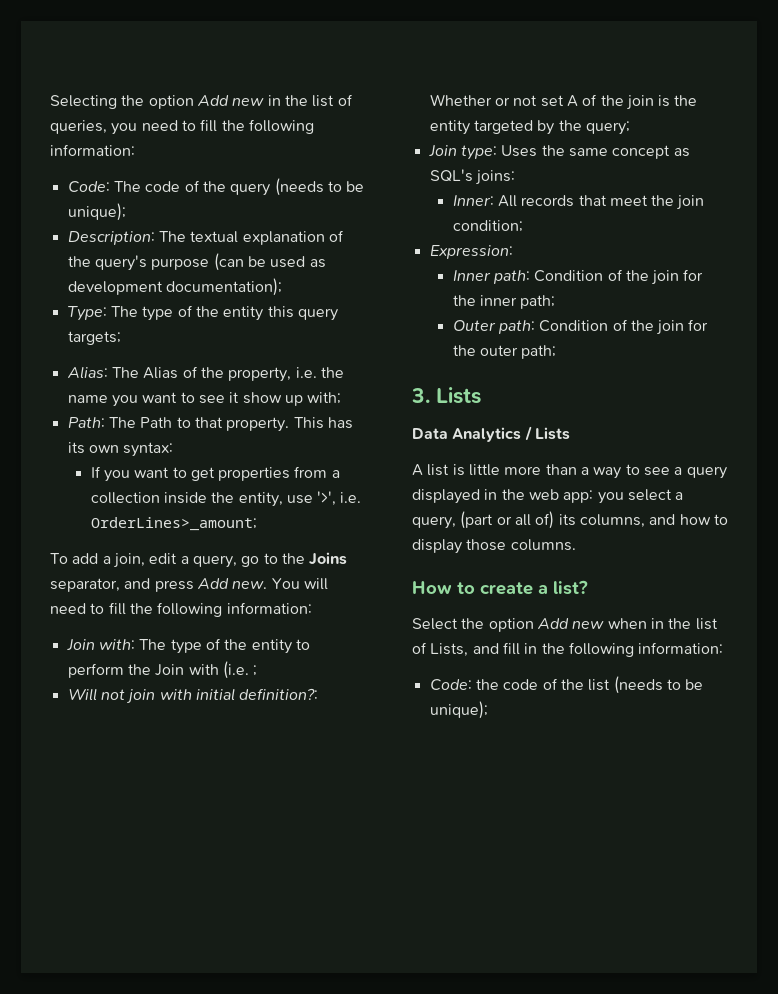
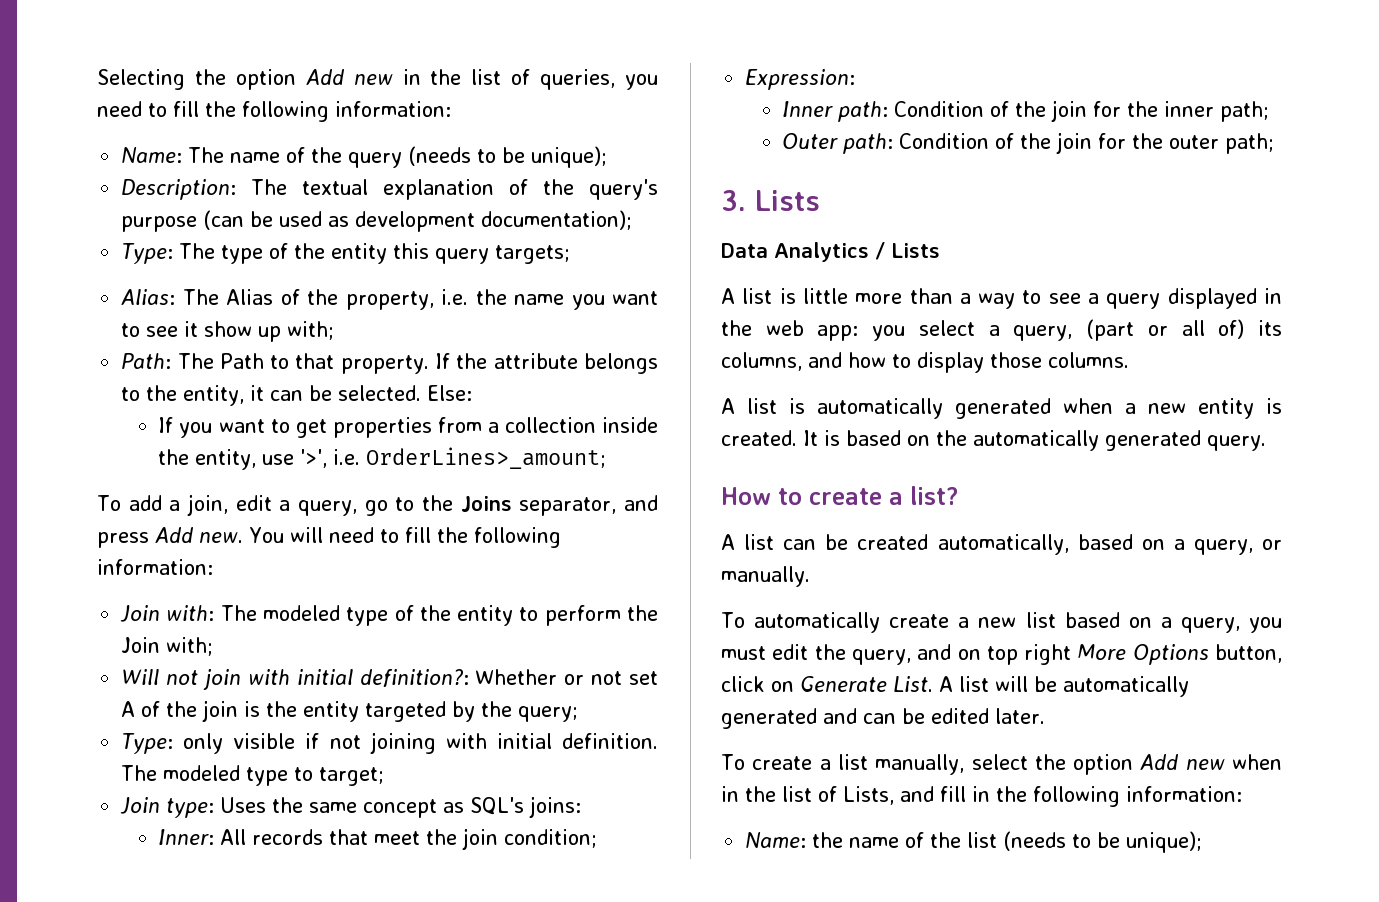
[67,181,181,192] Code: The code -> [121,147,281,163] Name: The name
[293,417,353,429] [67,442,174,457] This has its own syntax: -> [435,353,658,374] [121,385,473,406] If the attribute belongs to the entity, it can be selected. Else:
(167, 644) none -> [263,605,341,621] modeled
[188,661,258,679] with (i.e. ; -> [166,637,214,656] with;
(630, 128) none -> [121,732,658,754] [121,765,385,786] // Type: only visible if not joining with initial definition. The modeled type to target;
(576, 545) none -> [721,398,1282,419] [721,430,1266,451] // A list is automatically generated when a new entity is created. It is based on the automatically generated query.
[412,618,458,630] Select -> [721,534,1282,555] [721,566,810,587] [721,612,1282,633] [721,644,1282,665] [721,676,1189,697] [721,708,1045,729] [721,754,1028,775] A list can be created automatically, based on a query, or manually. // To automatically create a new list based on a query, you must edit the query, and on top right More Options button, click on Generate List. A list will be automatically generated and can be edited later. // To create a list manually, select
[429,679,539,690] Code: the code -> [745,832,900,848] Name: the name

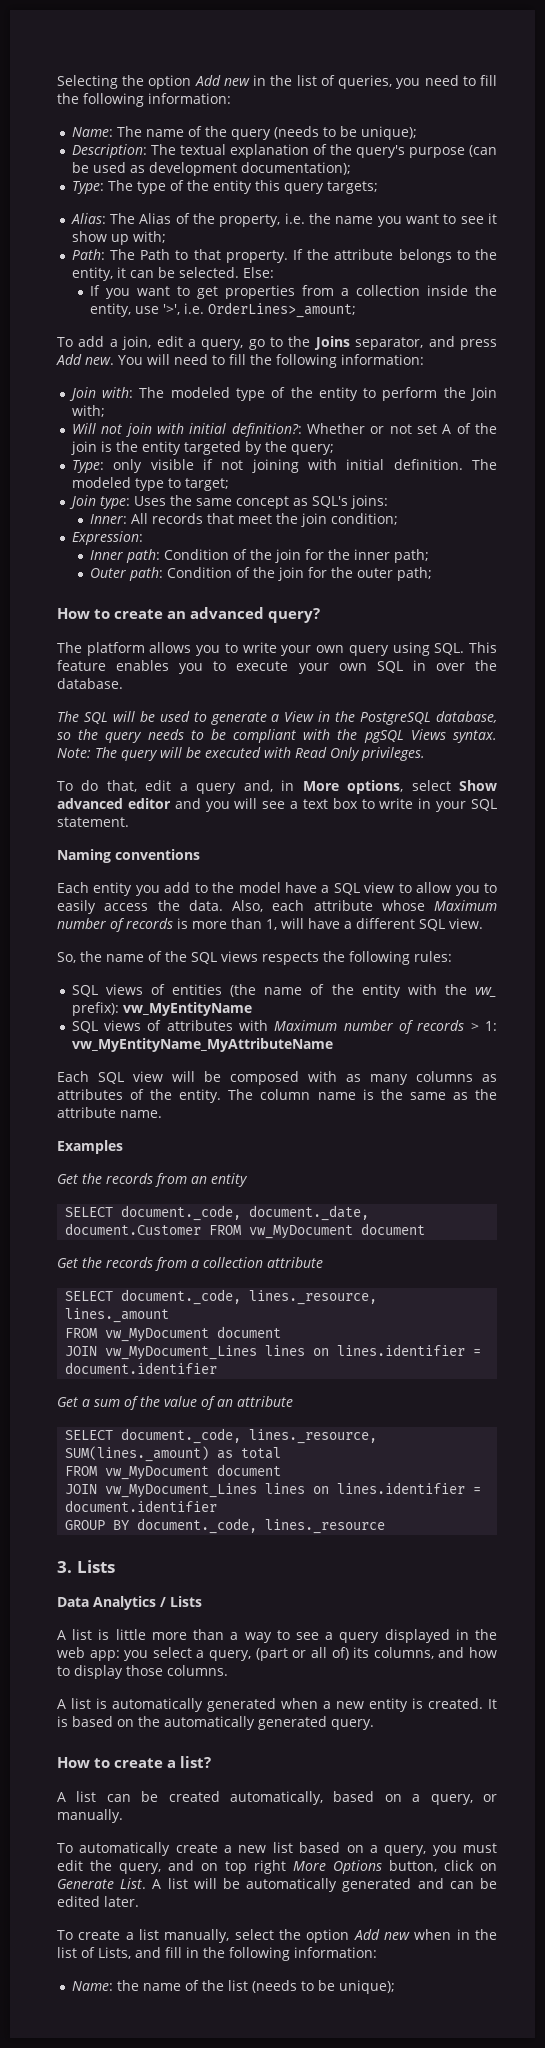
(1275, 143) none -> [57,607,321,623] [57,642,498,656] [57,660,498,674] [57,678,123,689] [57,711,498,725] [57,729,497,743] [57,747,425,761] [57,780,498,794] [57,798,498,812] [57,817,129,827] [57,849,200,863] [57,882,498,896] [57,900,497,914] [57,918,483,932] [57,951,452,965] [71,984,498,998] [71,1002,252,1016] [71,1020,497,1034] [71,1038,333,1052] [57,1071,497,1085] [57,1089,497,1103] [57,1107,162,1118] [57,1140,123,1154] [57,1173,248,1187] [65,1205,370,1221] [65,1223,426,1239] [57,1257,323,1271] [65,1289,378,1305] [65,1308,170,1323] [65,1326,282,1342] [65,1344,482,1360] [65,1362,218,1374] [57,1396,293,1410] [65,1428,378,1444] [65,1446,282,1462] [65,1464,282,1480] [65,1482,482,1498] [65,1500,218,1512] [65,1518,386,1534] // How to create an advanced query? // The platform allows you to write your own query using SQL. This feature enables you to execute your own SQL in over the database. // The SQL will be used to generate a View in the PostgreSQL database, so the query needs to be compliant with the pgSQL Views syntax. Note: The query will be executed with Read Only privileges. // To do that, edit a query and, in More options, select Show advanced editor and you will see a text box to write in your SQL statement. // Naming conventions // Each entity you add to the model have a SQL view to allow you to easily access the data. Also, each attribute whose Maximum number of records is more than 1, will have a different SQL view. // So, the name of the SQL views respects the following rules: // SQL views of entities (the name of the entity with the vw_ prefix): vw_MyEntityName // SQL views of attributes with Maximum number of records > 1: vw_MyEntityName_MyAttributeName // Each SQL view will be composed with as many columns as attributes of the entity. The column name is the same as the attribute name. // Examples // Get the records from an entity // SELECT document._code, document._date, document.Customer FROM vw_MyDocument document // Get the records from a collection attribute // SELECT document._code, lines._resource, lines._amount // FROM vw_MyDocument document // JOIN vw_MyDocument_Lines lines on lines.identifier = document.identifier // Get a sum of the value of an attribute // SELECT document._code, lines._resource, SUM(lines._amount) as total // FROM vw_MyDocument document // JOIN vw_MyDocument_Lines lines on lines.identifier = document.identifier // GROUP BY document._code, lines._resource

